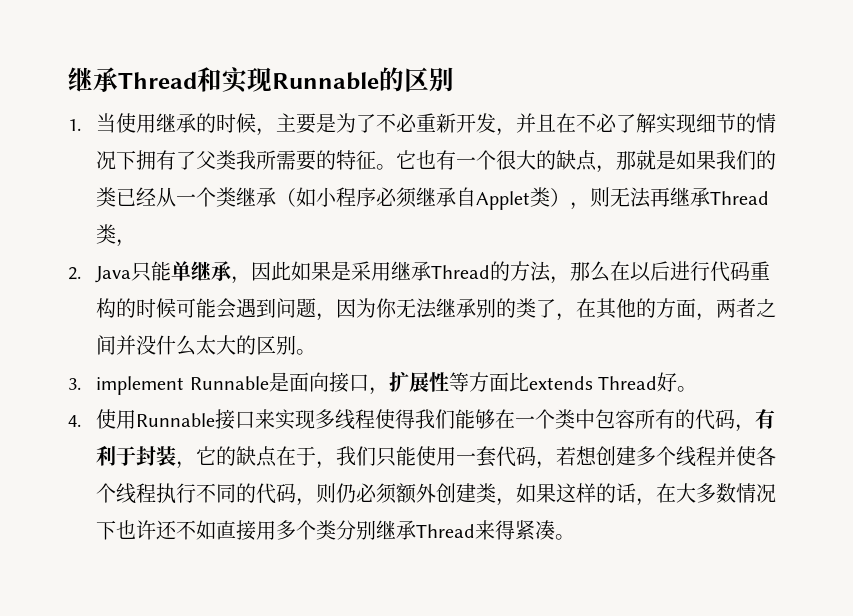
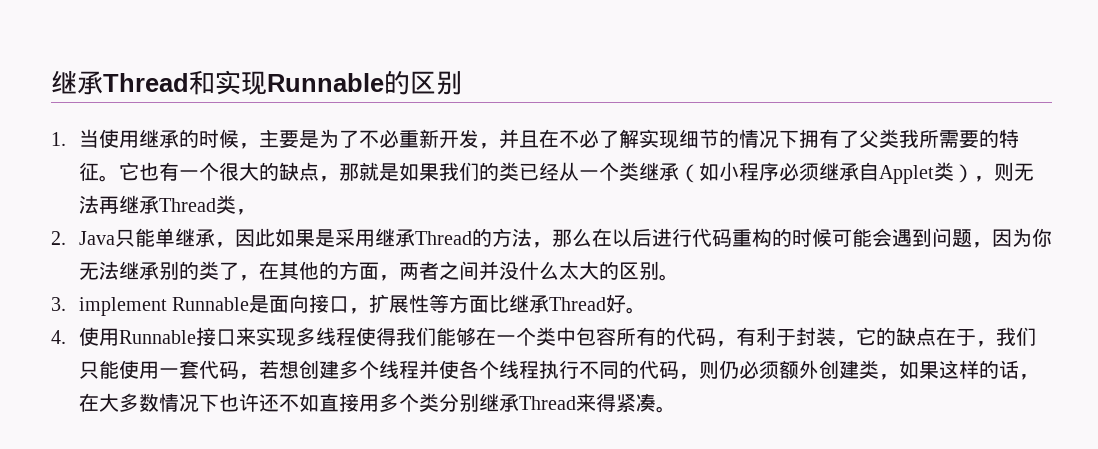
[528,376,593,390] extends -> [509,294,550,313] 继承

